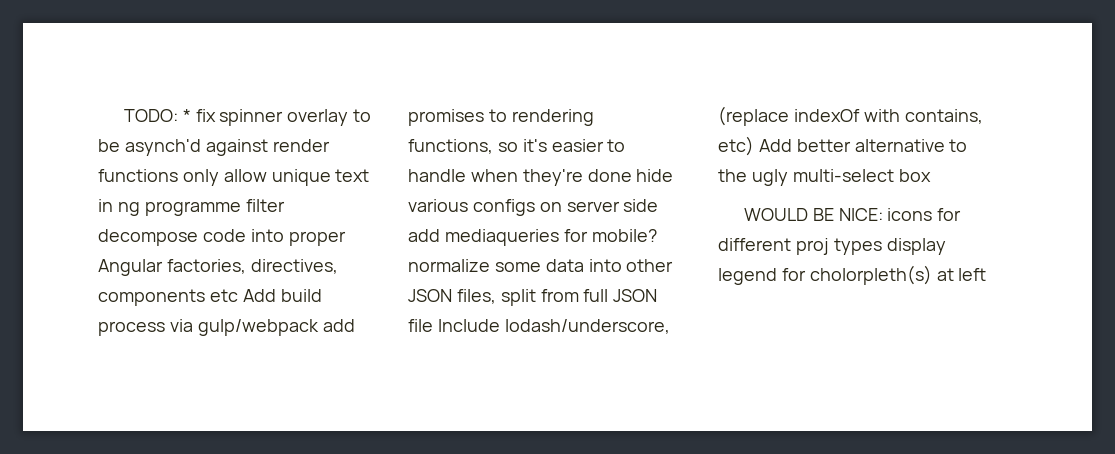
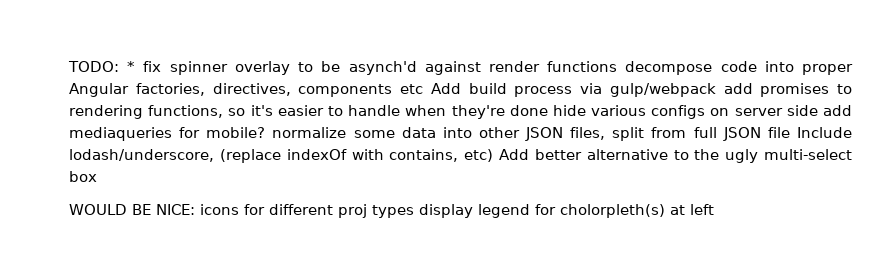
[182,169,370,186] [98,199,285,216] only allow unique text in ng programme filter -> (618, 66) none

